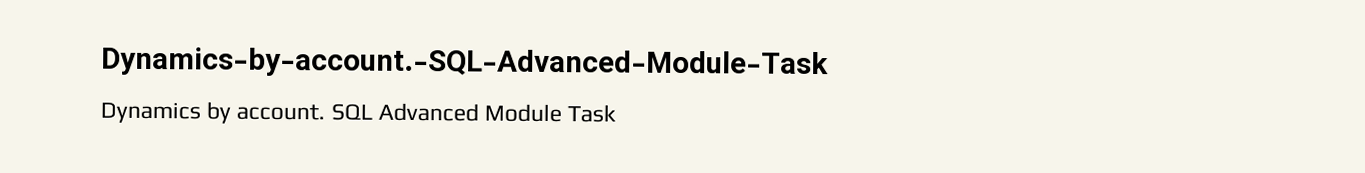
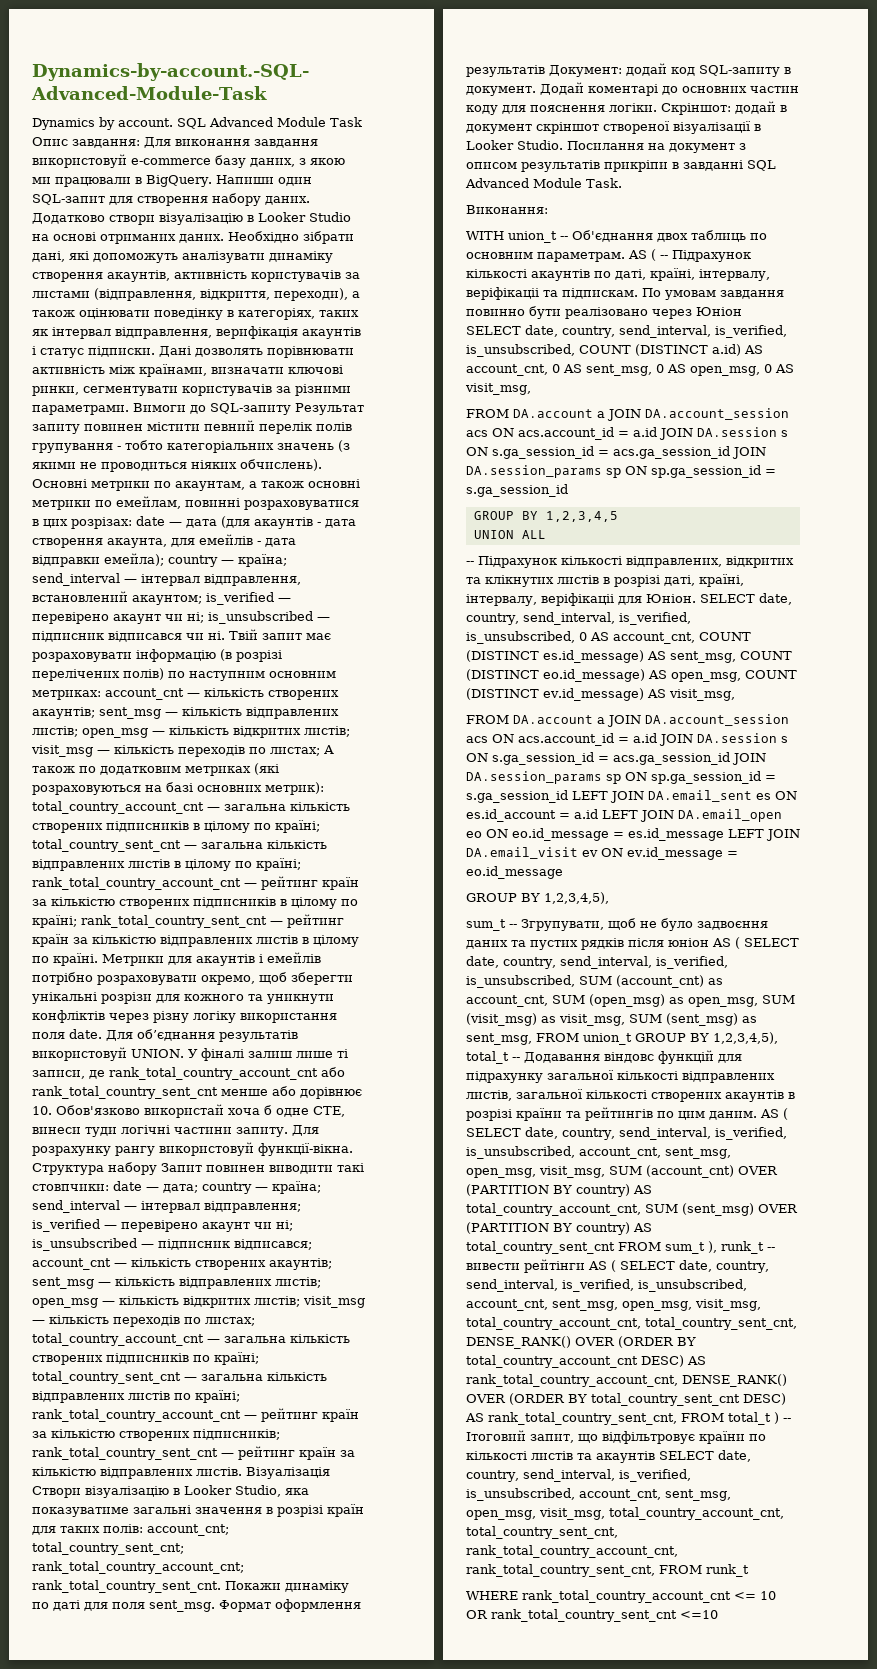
(617, 113) none -> [32,137,318,148] [32,154,345,168] [32,175,312,187] [32,193,310,206] [32,212,351,225] [32,231,354,244] [32,251,333,263] [32,270,360,282] [32,288,360,301] [32,308,359,320] [32,326,361,339] [32,346,354,358] [32,364,343,377] [32,384,351,396] [32,403,364,415] [32,420,352,434] [32,440,350,453] [32,459,322,472] [32,479,360,491] [32,496,359,510] [32,516,356,529] [32,534,296,548] [32,553,287,567] [32,573,301,586] [32,591,291,605] [32,611,330,624] [32,629,331,642] [32,649,282,662] [32,668,336,681] [32,688,339,700] [32,707,339,719] [32,726,350,738] [31,745,334,757] [32,763,279,776] [32,782,324,795] [32,801,350,814] [32,820,320,833] [32,839,327,852] [32,858,301,871] [32,876,359,890] [32,897,358,909] [32,914,344,928] [32,934,359,947] [32,952,321,966] [32,972,353,985] [32,992,334,1004] [32,1010,337,1023] [32,1029,298,1042] [32,1047,348,1061] [32,1067,345,1080] [32,1086,362,1099] [32,1104,345,1118] [32,1125,319,1137] [32,1142,353,1156] [32,1162,364,1175] [32,1181,321,1194] [32,1200,301,1213] [32,1219,293,1232] [32,1238,312,1251] [32,1258,332,1270] [32,1277,321,1289] [32,1296,365,1308] [32,1315,255,1327] [32,1333,350,1346] [32,1352,259,1365] [32,1371,327,1384] [32,1390,240,1403] [32,1408,359,1422] [32,1429,280,1441] [32,1446,355,1460] [32,1467,330,1479] [32,1485,309,1498] [32,1504,364,1517] [32,1524,229,1536] [32,1542,184,1555] [32,1561,244,1574] [32,1580,349,1593] [32,1599,361,1612] [466,63,791,77] [466,82,799,96] [466,101,787,115] [466,121,761,134] [466,140,746,153] [466,160,776,172] [465,178,622,188] [466,205,548,214] [466,230,767,243] [466,249,751,262] [466,268,770,281] [466,287,784,300] [466,306,742,319] [466,325,787,338] [466,344,763,357] [466,364,794,376] [465,383,531,395] [466,408,789,421] [466,427,788,440] [466,446,766,459] [466,465,776,478] [466,484,568,497] [473,511,618,522] [473,530,546,539] [466,556,794,568] [466,574,744,587] [466,593,792,606] [466,612,691,625] [466,631,751,644] [466,650,792,663] [466,669,797,682] [466,688,735,701] [466,714,789,727] [466,733,788,746] [466,752,766,765] [466,771,776,784] [466,790,797,803] [466,809,782,822] [466,828,800,841] [466,847,738,860] [466,866,563,879] [466,892,609,904] [466,918,768,931] [466,937,799,950] [466,956,728,969] [466,975,723,988] [466,994,795,1007] [466,1013,757,1026] [466,1032,778,1045] [466,1050,742,1064] [466,1070,775,1083] [466,1089,795,1102] [466,1107,788,1121] [466,1127,787,1140] [466,1146,731,1159] [466,1165,778,1178] [466,1184,652,1197] [466,1203,798,1216] [466,1222,652,1235] [466,1241,775,1254] [466,1259,769,1273] [466,1279,747,1292] [466,1299,761,1311] [466,1317,797,1330] [466,1336,696,1349] [466,1355,706,1368] [466,1374,787,1387] [466,1393,786,1406] [465,1412,791,1425] [466,1430,766,1444] [466,1450,751,1463] [466,1469,691,1482] [466,1488,731,1501] [466,1507,784,1520] [466,1526,618,1539] [466,1545,678,1558] [466,1564,749,1577] [466,1590,776,1603] [466,1609,718,1622] Опис завдання: Для виконання завдання використовуй e-commerce базу даних, з якою ми працювали в BigQuery. Напиши один SQL-запит для створення набору даних. Додатково створи візуалізацію в Looker Studio на основі отриманих даних. Необхідно зібрати дані, які допоможуть аналізувати динаміку створення акаунтів, активність користувачів за листами (відправлення, відкриття, переходи), а також оцінювати поведінку в категоріях, таких як інтервал відправлення, верифікація акаунтів і статус підписки. Дані дозволять порівнювати активність між країнами, визначати ключові ринки, сегментувати користувачів за різними параметрами. Вимоги до SQL-запиту Результат запиту повинен містити певний перелік полів групування - тобто категоріальних значень (з якими не проводиться ніяких обчислень). Основні метрики по акаунтам, а також основні метрики по емейлам, повинні розраховуватися в цих розрізах: date — дата (для акаунтів - дата створення акаунта, для емейлів - дата відправки емейла); country — країна; send_interval — інтервал відправлення, встановлений акаунтом; is_verified — перевірено акаунт чи ні; is_unsubscribed — підписник відписався чи ні. Твій запит має розраховувати інформацію (в розрізі перелічених полів) по наступним основним метриках: account_cnt — кількість створених акаунтів; sent_msg — кількість відправлених листів; open_msg — кількість відкритих листів; visit_msg — кількість переходів по листах; А також по додатковим метриках (які розраховуються на базі основних метрик): total_country_account_cnt — загальна кількість створених підписників в цілому по країні; total_country_sent_cnt — загальна кількість відправлених листів в цілому по країні; rank_total_country_account_cnt — рейтинг країн за кількістю створених підписників в цілому по країні; rank_total_country_sent_cnt — рейтинг країн за кількістю відправлених листів в цілому по країні. Метрики для акаунтів і емейлів потрібно розраховувати окремо, щоб зберегти унікальні розрізи для кожного та уникнути конфліктів через різну логіку використання поля date. Для об’єднання результатів використовуй UNION. У фіналі залиш лише ті записи, де rank_total_country_account_cnt або rank_total_country_sent_cnt менше або дорівнює 10. Обов'язково використай хоча б одне CTE, винеси туди логічні частини запиту. Для розрахунку рангу використовуй функції-вікна. Структура набору Запит повинен виводити такі стовпчики: date — дата; country — країна; send_interval — інтервал відправлення; is_verified — перевірено акаунт чи ні; is_unsubscribed — підписник відписався; account_cnt — кількість створених акаунтів; sent_msg — кількість відправлених листів; open_msg — кількість відкритих листів; visit_msg — кількість переходів по листах; total_country_account_cnt — загальна кількість створених підписників по країні; total_country_sent_cnt — загальна кількість відправлених листів по країні; rank_total_country_account_cnt — рейтинг країн за кількістю створених підписників; rank_total_country_sent_cnt — рейтинг країн за кількістю відправлених листів. Візуалізація Створи візуалізацію в Looker Studio, яка показуватиме загальні значення в розрізі країн для таких полів: account_cnt; total_country_sent_cnt; rank_total_country_account_cnt; rank_total_country_sent_cnt. Покажи динаміку по даті для поля sent_msg. Формат оформлення результатів Документ: додай код SQL-запиту в документ. Додай коментарі до основних частин коду для пояснення логіки. Скріншот: додай в документ скріншот створеної візуалізації в Looker Studio. Посилання на документ з описом результатів прикріпи в завданні SQL Advanced Module Task. // Виконання: // WITH union_t -- Об'єднання двох таблиць по основним параметрам. AS ( -- Підрахунок кількості акаунтів по даті, країні, інтервалу, веріфікаціі та підпискам. По умовам завдання повинно бути реалізовано через Юніон SELECT date, country, send_interval, is_verified, is_unsubscribed, COUNT (DISTINCT a.id) AS account_cnt, 0 AS sent_msg, 0 AS open_msg, 0 AS visit_msg, // FROM DA.account a JOIN DA.account_session acs ON acs.account_id = a.id JOIN DA.session s ON s.ga_session_id = acs.ga_session_id JOIN DA.session_params sp ON sp.ga_session_id = s.ga_session_id // GROUP BY 1,2,3,4,5 // UNION ALL // -- Підрахунок кількості відправлених, відкритих та клікнутих листів в розрізі даті, країні, інтервалу, веріфікаціі для Юніон. SELECT date, country, send_interval, is_verified, is_unsubscribed, 0 AS account_cnt, COUNT (DISTINCT es.id_message) AS sent_msg, COUNT (DISTINCT eo.id_message) AS open_msg, COUNT (DISTINCT ev.id_message) AS visit_msg, // FROM DA.account a JOIN DA.account_session acs ON acs.account_id = a.id JOIN DA.session s ON s.ga_session_id = acs.ga_session_id JOIN DA.session_params sp ON sp.ga_session_id = s.ga_session_id LEFT JOIN DA.email_sent es ON es.id_account = a.id LEFT JOIN DA.email_open eo ON eo.id_message = es.id_message LEFT JOIN DA.email_visit ev ON ev.id_message = eo.id_message // GROUP BY 1,2,3,4,5), // sum_t -- Згрупувати, щоб не було задвоєння даних та пустих рядків після юніон AS ( SELECT date, country, send_interval, is_verified, is_unsubscribed, SUM (account_cnt) as account_cnt, SUM (open_msg) as open_msg, SUM (visit_msg) as visit_msg, SUM (sent_msg) as sent_msg, FROM union_t GROUP BY 1,2,3,4,5), total_t -- Додавання віндовс функцій для підрахунку загальної кількості відправлених листів, загальної кількості створених акаунтів в розрізі країни та рейтингів по цим даним. AS ( SELECT date, country, send_interval, is_verified, is_unsubscribed, account_cnt, sent_msg, open_msg, visit_msg, SUM (account_cnt) OVER (PARTITION BY country) AS total_country_account_cnt, SUM (sent_msg) OVER (PARTITION BY country) AS total_country_sent_cnt FROM sum_t ), runk_t -- вивести рейтінги AS ( SELECT date, country, send_interval, is_verified, is_unsubscribed, account_cnt, sent_msg, open_msg, visit_msg, total_country_account_cnt, total_country_sent_cnt, DENSE_RANK() OVER (ORDER BY total_country_account_cnt DESC) AS rank_total_country_account_cnt, DENSE_RANK() OVER (ORDER BY total_country_sent_cnt DESC) AS rank_total_country_sent_cnt, FROM total_t ) -- Ітоговий запит, що відфільтровує країни по кількості листів та акаунтів SELECT date, country, send_interval, is_verified, is_unsubscribed, account_cnt, sent_msg, open_msg, visit_msg, total_country_account_cnt, total_country_sent_cnt, rank_total_country_account_cnt, rank_total_country_sent_cnt, FROM runk_t // WHERE rank_total_country_account_cnt <= 10 OR rank_total_country_sent_cnt <=10

